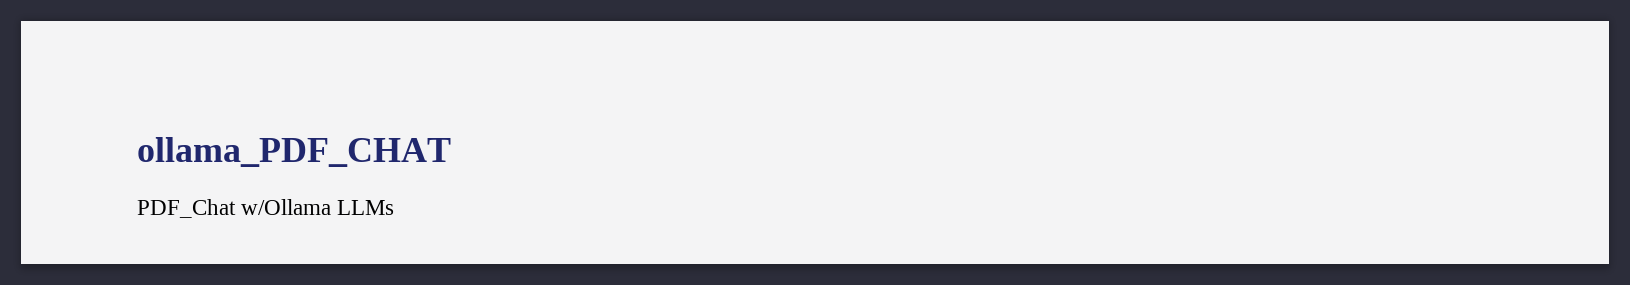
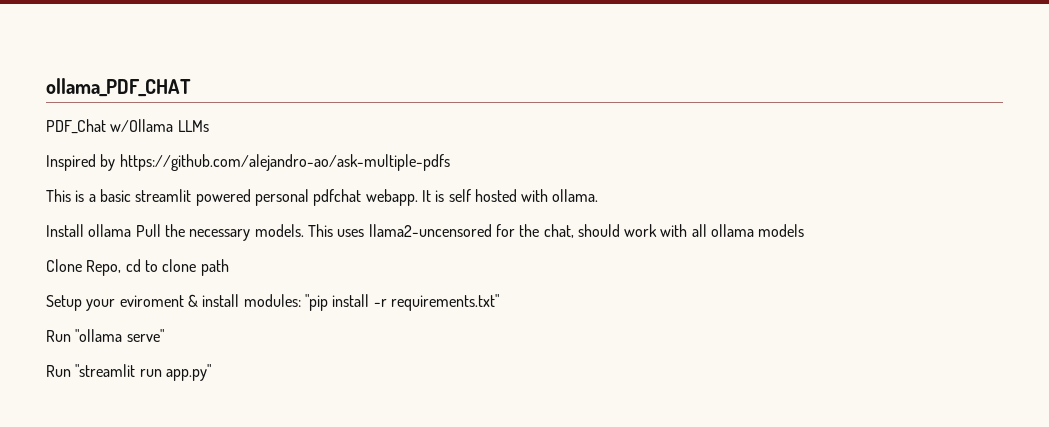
(395, 207) none -> [46,154,450,171] [46,189,599,206] [46,224,805,241] [46,259,229,276] [46,294,499,311] [46,329,164,342] [46,364,211,381] // Inspired by https://github.com/alejandro-ao/ask-multiple-pdfs // This is a basic streamlit powered personal pdfchat webapp. It is self hosted with ollama. // Install ollama Pull the necessary models. This uses llama2-uncensored for the chat, should work with all ollama models // Clone Repo, cd to clone path // Setup your eviroment & install modules: "pip install -r requirements.txt" // Run "ollama serve" // Run "streamlit run app.py"

